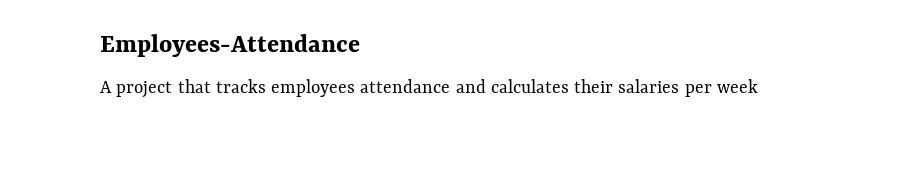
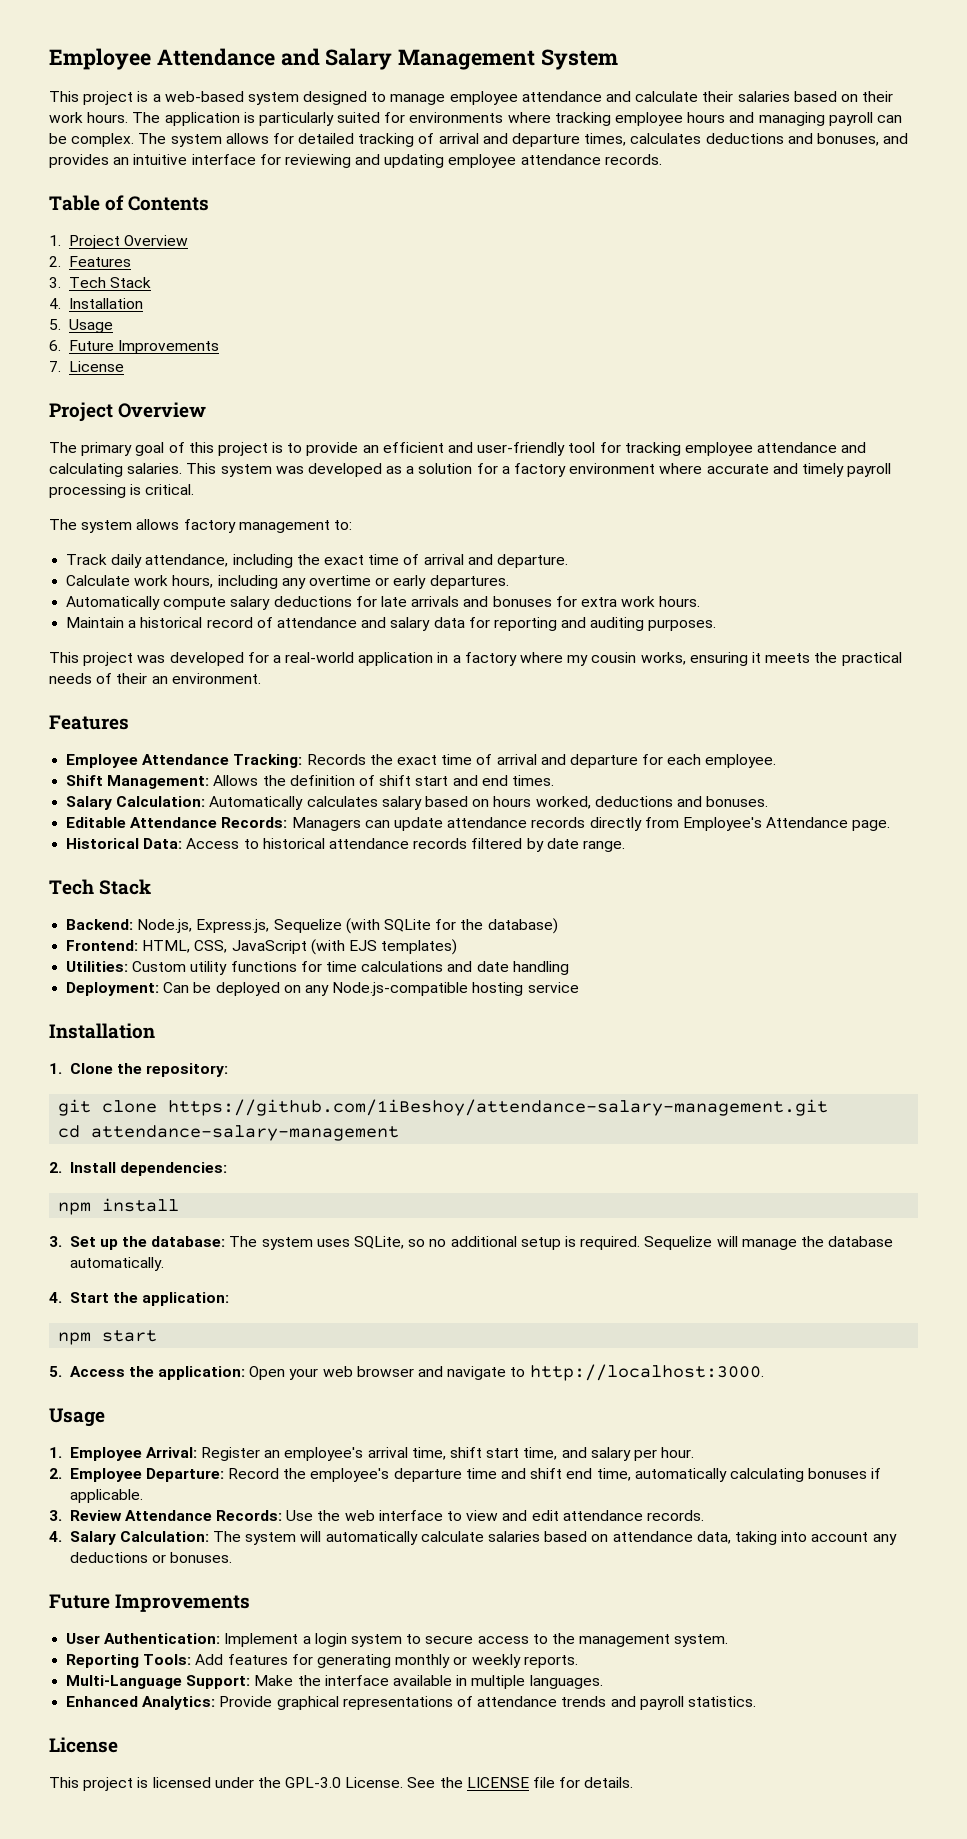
[100,34,360,57] [100,79,569,98] Employees-Attendance // A project that tracks employees attendance and calculates -> [49,48,619,70] [49,91,699,105] Employee Attendance and Salary Management System // This project is a web-based system designed to manage employee attendance and calculate
[684,79,758,97] per week -> [793,91,894,102] [49,112,902,126] [49,133,909,147] [49,154,662,168] [49,195,210,211] [49,235,188,249] [49,256,131,267] [49,277,151,288] [49,298,143,309] [49,319,113,333] [49,340,219,354] [49,361,124,372] [49,402,207,422] [49,442,867,456] [49,463,892,477] [49,484,195,498] [49,519,352,533] [66,554,568,568] [66,575,509,589] [66,596,701,610] [66,617,717,631] [49,652,902,666] [49,673,261,684] [49,715,129,730] [66,754,777,768] [66,775,554,789] [66,796,769,810] [66,817,891,831] [66,838,625,852] [49,879,152,895] [66,918,558,934] [66,939,458,955] [66,961,569,975] [66,982,579,996] [49,1023,155,1039] [49,1063,229,1077] [58,1099,829,1116] [58,1125,400,1141] [49,1162,227,1176] [58,1198,180,1215] [49,1236,894,1250] [69,1257,164,1271] [49,1292,230,1306] [58,1330,158,1345] [49,1364,764,1381] [49,1408,105,1427] [49,1447,695,1461] [49,1468,882,1482] [69,1489,143,1503] [49,1510,704,1521] [49,1531,897,1545] [69,1552,233,1563] [49,1594,251,1612] [66,1633,729,1647] [66,1654,578,1668] [66,1675,603,1689] [66,1696,756,1710] [49,1737,118,1753] [49,1777,634,1791] based on their work hours. The application is particularly suited for environments where tracking employee hours and managing payroll can be complex. The system allows for detailed tracking of arrival and departure times, calculates deductions and bonuses, and provides an intuitive interface for reviewing and updating employee attendance records. // Table of Contents // 1. Project Overview // 2. Features // 3. Tech Stack // 4. Installation // 5. Usage // 6. Future Improvements // 7. License // Project Overview // The primary goal of this project is to provide an efficient and user-friendly tool for tracking employee attendance and calculating salaries. This system was developed as a solution for a factory environment where accurate and timely payroll processing is critical. // The system allows factory management to: // Track daily attendance, including the exact time of arrival and departure. // Calculate work hours, including any overtime or early departures. // Automatically compute salary deductions for late arrivals and bonuses for extra work hours. // Maintain a historical record of attendance and salary data for reporting and auditing purposes. // This project was developed for a real-world application in a factory where my cousin works, ensuring it meets the practical needs of their an environment. // Features // Employee Attendance Tracking: Records the exact time of arrival and departure for each employee. // Shift Management: Allows the definition of shift start and end times. // Salary Calculation: Automatically calculates salary based on hours worked, deductions and bonuses. // Editable Attendance Records: Managers can update attendance records directly from Employee's Attendance page. // Historical Data: Access to historical attendance records filtered by date range. // Tech Stack // Backend: Node.js, Express.js, Sequelize (with SQLite for the database) // Frontend: HTML, CSS, JavaScript (with EJS templates) // Utilities: Custom utility functions for time calculations and date handling // Deployment: Can be deployed on any Node.js-compatible hosting service // Installation // 1. Clone the repository: // git clone https://github.com/1iBeshoy/attendance-salary-management.git // cd attendance-salary-management // 2. Install dependencies: // npm install // 3. Set up the database: The system uses SQLite, so no additional setup is required. Sequelize will manage the database automatically. // 4. Start the application: // npm start // 5. Access the application: Open your web browser and navigate to http://localhost:3000. // Usage // 1. Employee Arrival: Register an employee's arrival time, shift start time, and salary per hour. // 2. Employee Departure: Record the employee's departure time and shift end time, automatically calculating bonuses if applicable. // 3. Review Attendance Records: Use the web interface to view and edit attendance records. // 4. Salary Calculation: The system will automatically calculate salaries based on attendance data, taking into account any deductions or bonuses. // Future Improvements // User Authentication: Implement a login system to secure access to the management system. // Reporting Tools: Add features for generating monthly or weekly reports. // Multi-Language Support: Make the interface available in multiple languages. // Enhanced Analytics: Provide graphical representations of attendance trends and payroll statistics. // License // This project is licensed under the GPL-3.0 License. See the LICENSE file for details.

